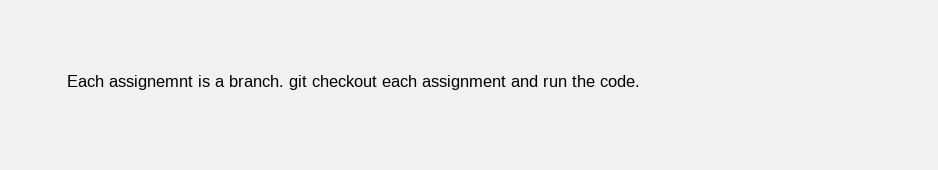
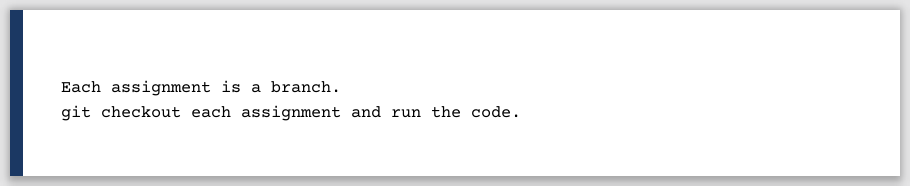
[109,75,194,90] assignemnt -> [111,80,211,96] assignment
(285, 81) none -> (341, 87) //

